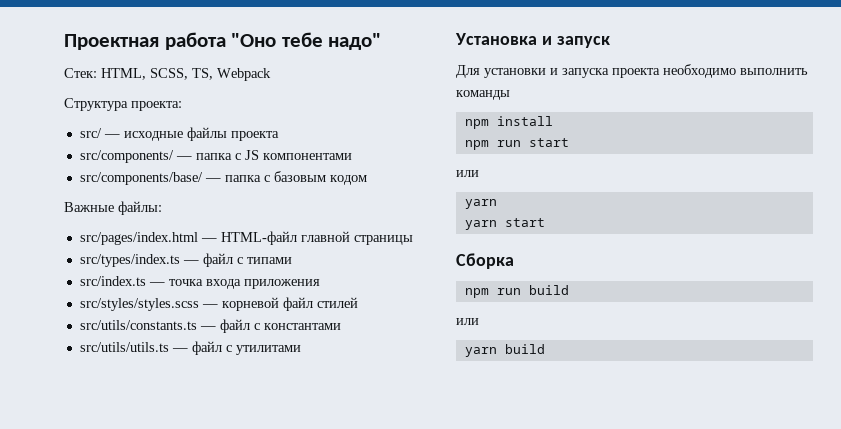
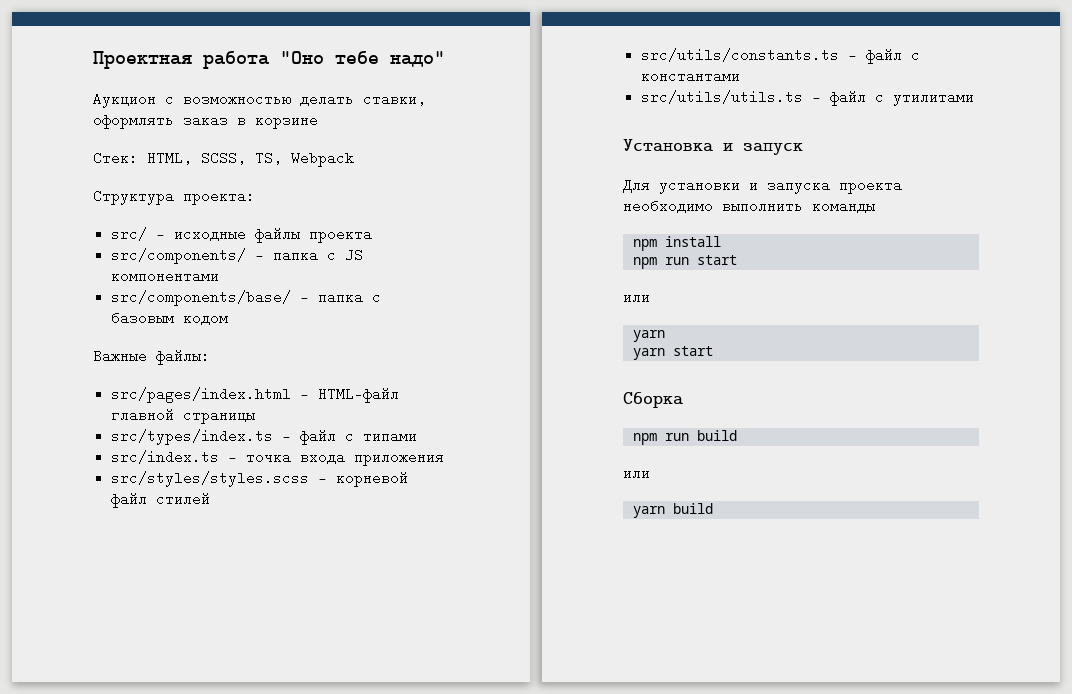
(382, 41) none -> [93,90,426,108] [93,111,318,129] // Аукцион с возможностью делать ставки, оформлять заказ в корзине

